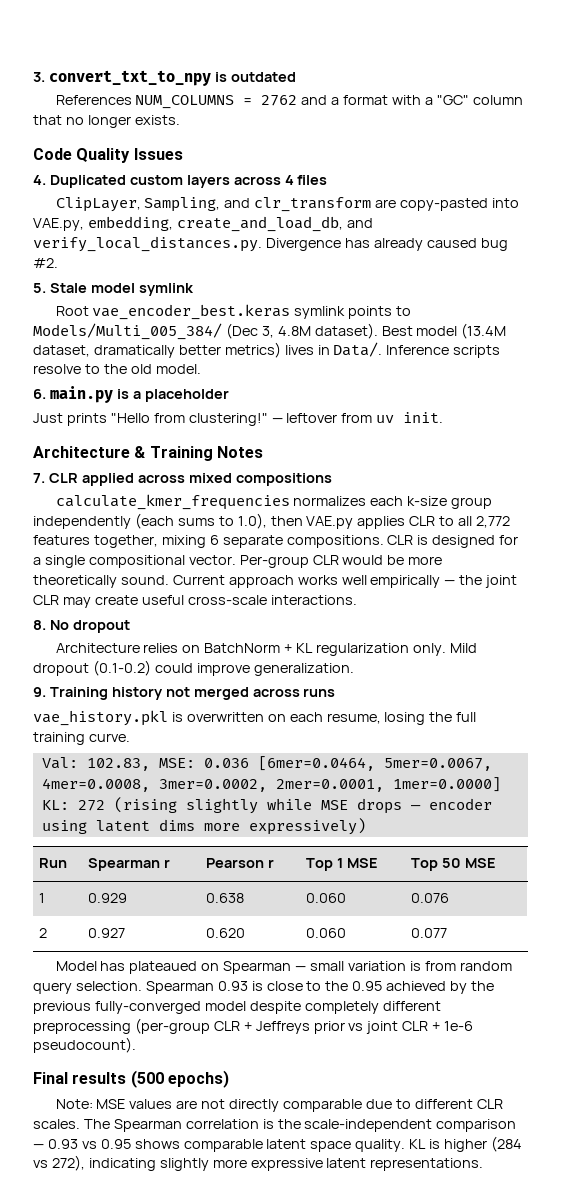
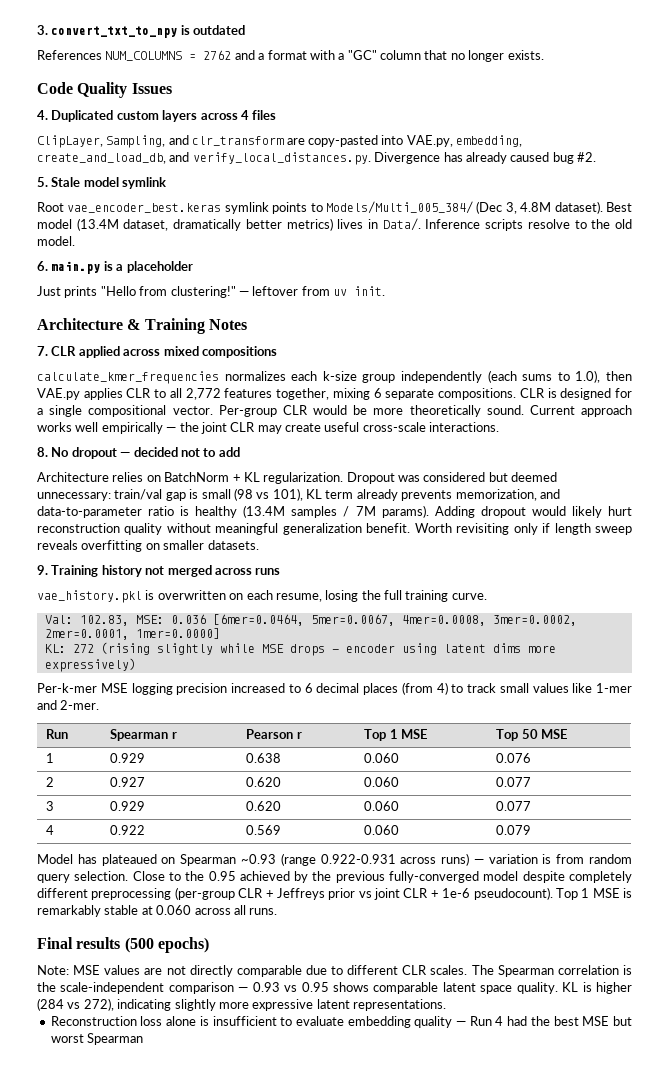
(130, 626) none -> [120,447,240,457] — decided not to add
[316,643,477,656] [33,660,354,676] regularization only. Mild dropout (0.1-0.2) could improve generalization. -> [263,472,558,484] [37,488,560,501] [37,505,633,518] [37,523,632,535] [37,540,259,552] regularization. Dropout was considered but deemed unnecessary: train/val gap is small (98 vs 101), KL term already prevents memorization, and data-to-parameter ratio is healthy (13.4M samples / 7M params). Adding dropout would likely hurt reconstruction quality without meaningful generalization benefit. Worth revisiting only if length sweep reveals overfitting on smaller datasets.
(366, 826) none -> [37,682,632,695] [37,700,100,710] // Per-k-mer MSE logging precision increased to 6 decimal places (from 4) to track small values like 1-mer and 2-mer.
(447, 933) none -> [46,801,55,811] [110,801,146,811] [246,801,282,811] [364,801,400,811] [496,801,532,811] [46,825,55,835] [110,825,146,835] [246,825,282,835] [364,825,400,835] [496,825,532,835] // 3 | 0.929 | 0.620 | 0.060 | 0.077 // 4 | 0.922 | 0.569 | 0.060 | 0.079
[295,961,345,971] — small -> [240,853,484,866] ~0.93 (range 0.922-0.931 across runs) —
[145,981,303,994] Spearman 0.93 is close -> [132,871,165,881] Close
(136, 1045) none -> [555,888,632,900] [37,905,278,917] Top 1 MSE is remarkably stable at 0.060 across all runs.
(484, 1164) none -> [50,1016,632,1028] [50,1033,144,1045] // Reconstruction loss alone is insufficient to evaluate embedding quality — Run 4 had the best MSE but worst Spearman

